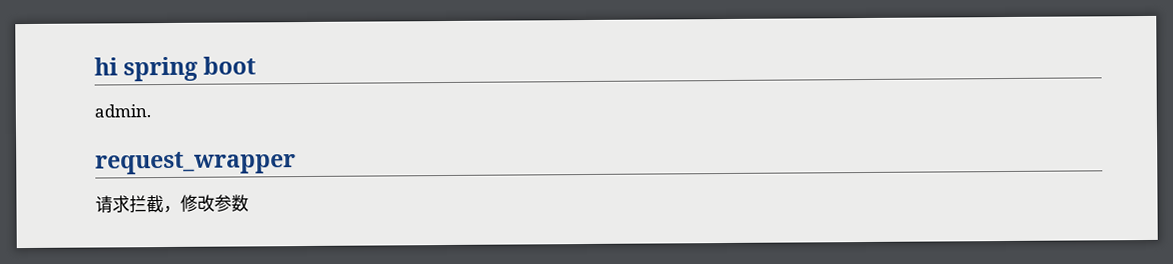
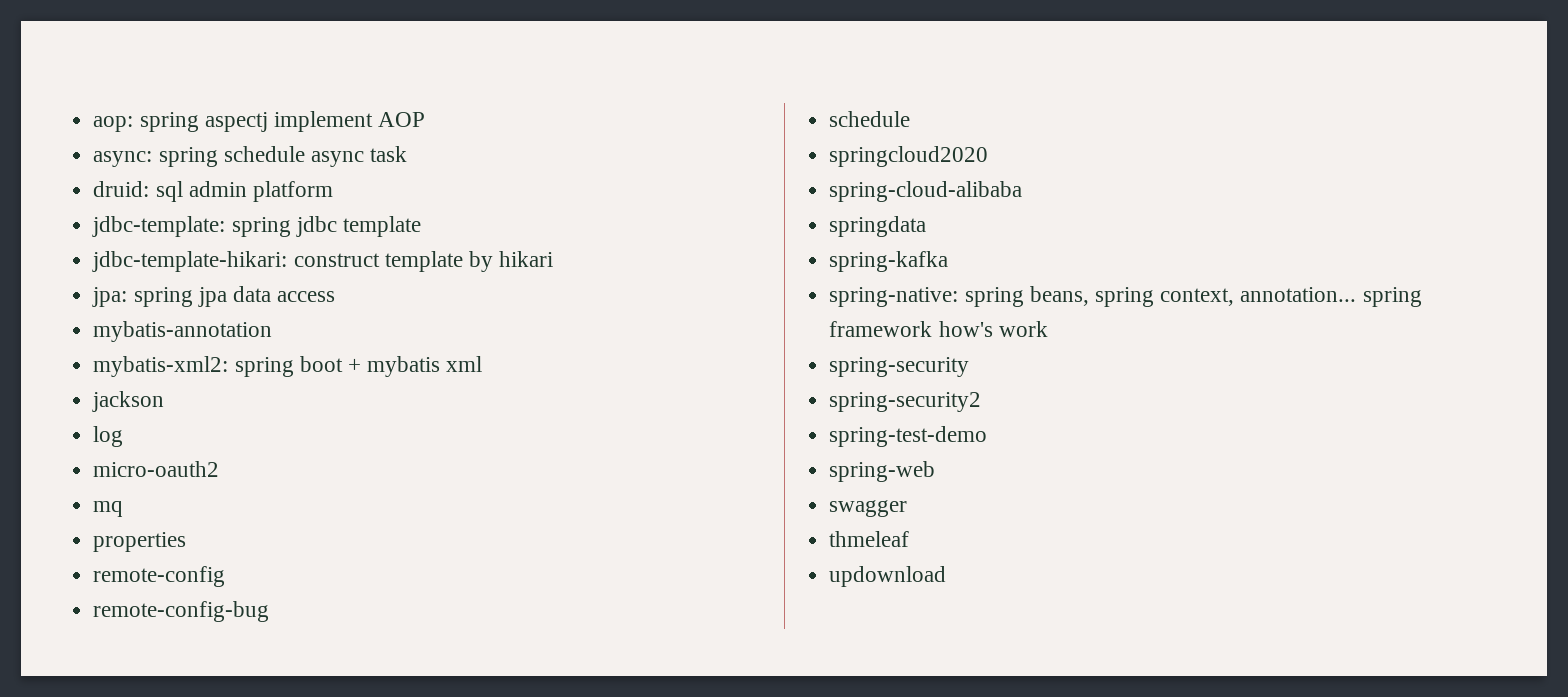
[94,56,257,82] [94,104,151,118] [95,151,296,175] [95,194,249,214] hi spring boot // admin. // request_wrapper // 请求拦截，修改参数 -> [93,111,426,132] [93,146,408,167] [93,181,333,202] [92,216,421,237] [92,251,554,272] [92,286,336,307] [93,321,273,342] [93,356,483,377] [92,391,165,412] [93,426,124,447] [93,461,220,477] [93,501,124,517] [93,532,187,552] [93,566,226,587] [93,601,270,622] [829,111,911,127] [829,146,989,167] [829,181,1023,202] [829,216,927,237] [829,251,949,272] [829,286,1422,307] [829,321,1048,337] [829,357,970,377] [829,392,982,412] [829,426,988,447] [829,461,936,482] [829,500,908,517] [829,531,910,547] [829,566,947,587] aop: spring aspectj implement AOP // async: spring schedule async task // druid: sql admin platform // jdbc-template: spring jdbc template // jdbc-template-hikari: construct template by hikari // jpa: spring jpa data access // mybatis-annotation // mybatis-xml2: spring boot + mybatis xml // jackson // log // micro-oauth2 // mq // properties // remote-config // remote-config-bug // schedule // springcloud2020 // spring-cloud-alibaba // springdata // spring-kafka // spring-native: spring beans, spring context, annotation... spring framework how's work // spring-security // spring-security2 // spring-test-demo // spring-web // swagger // thmeleaf // updownload

